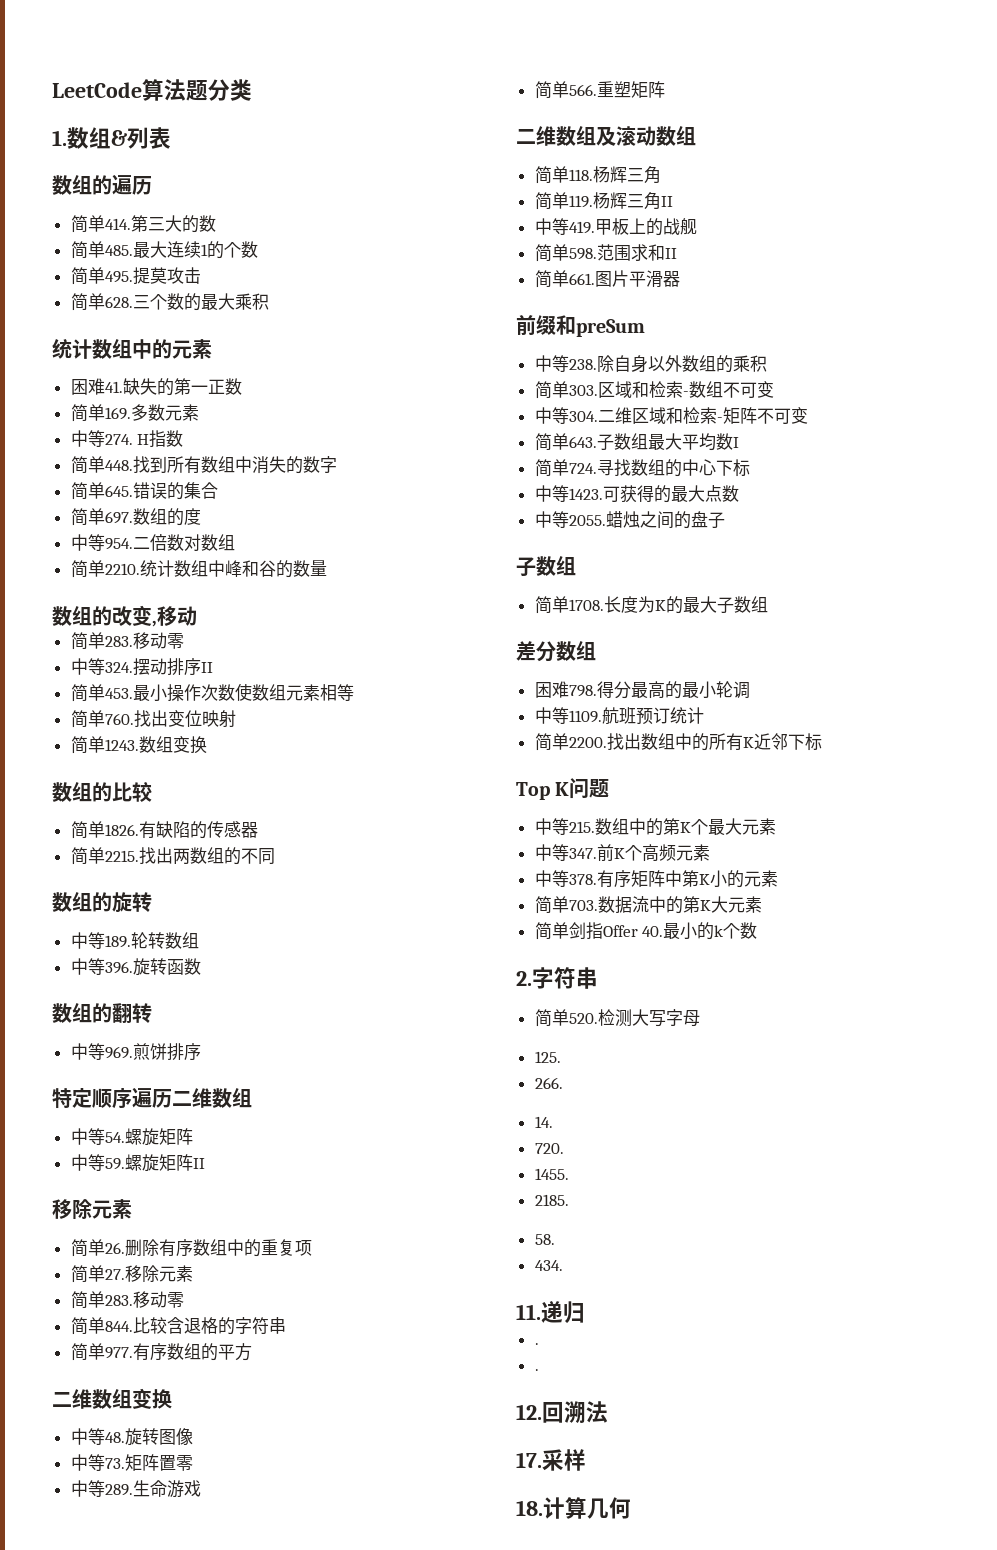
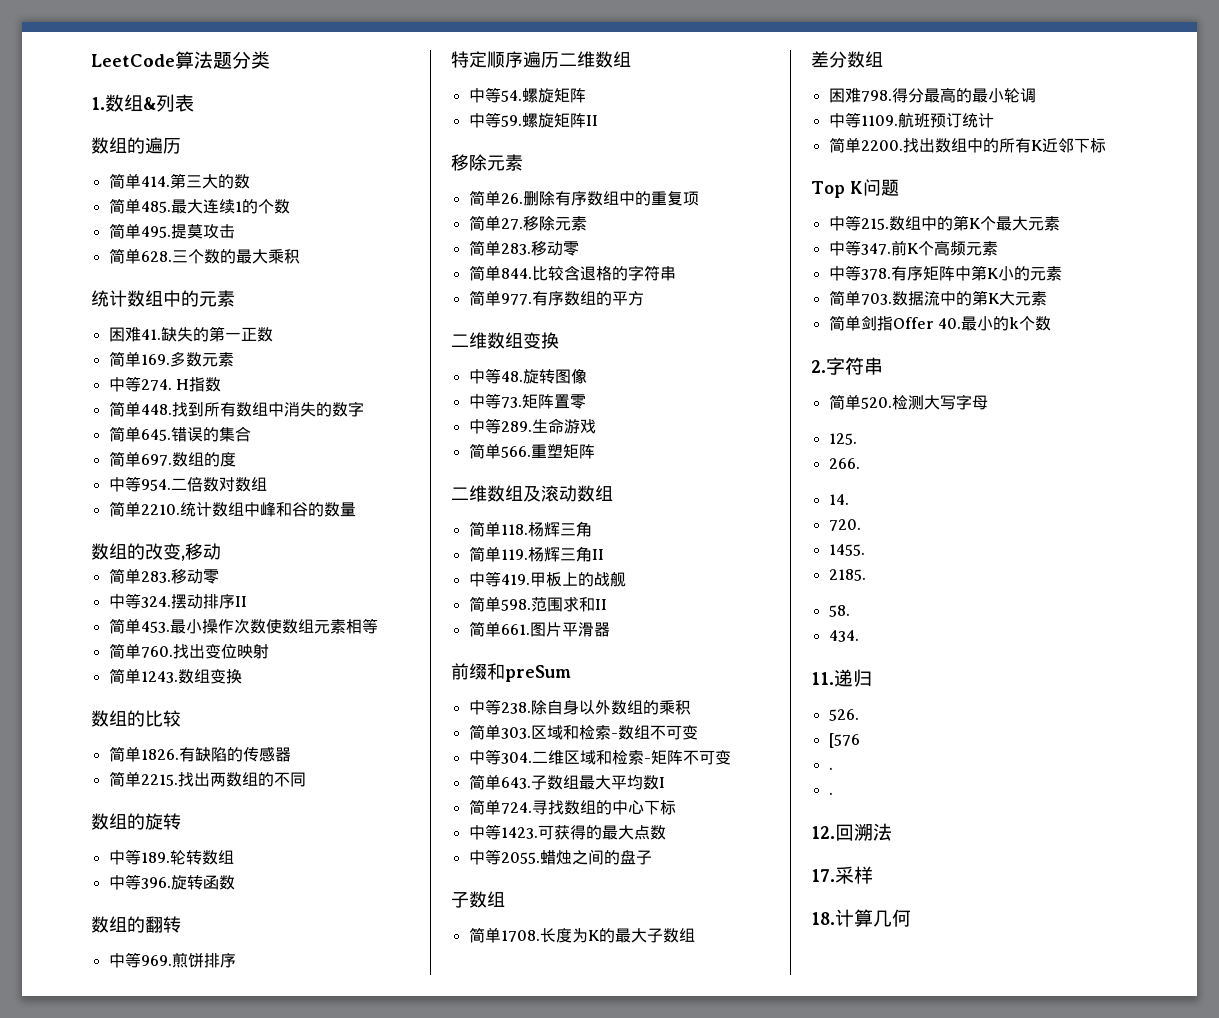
(585, 1312) none -> [828,709,859,721] [828,733,860,748] // 526. // [576

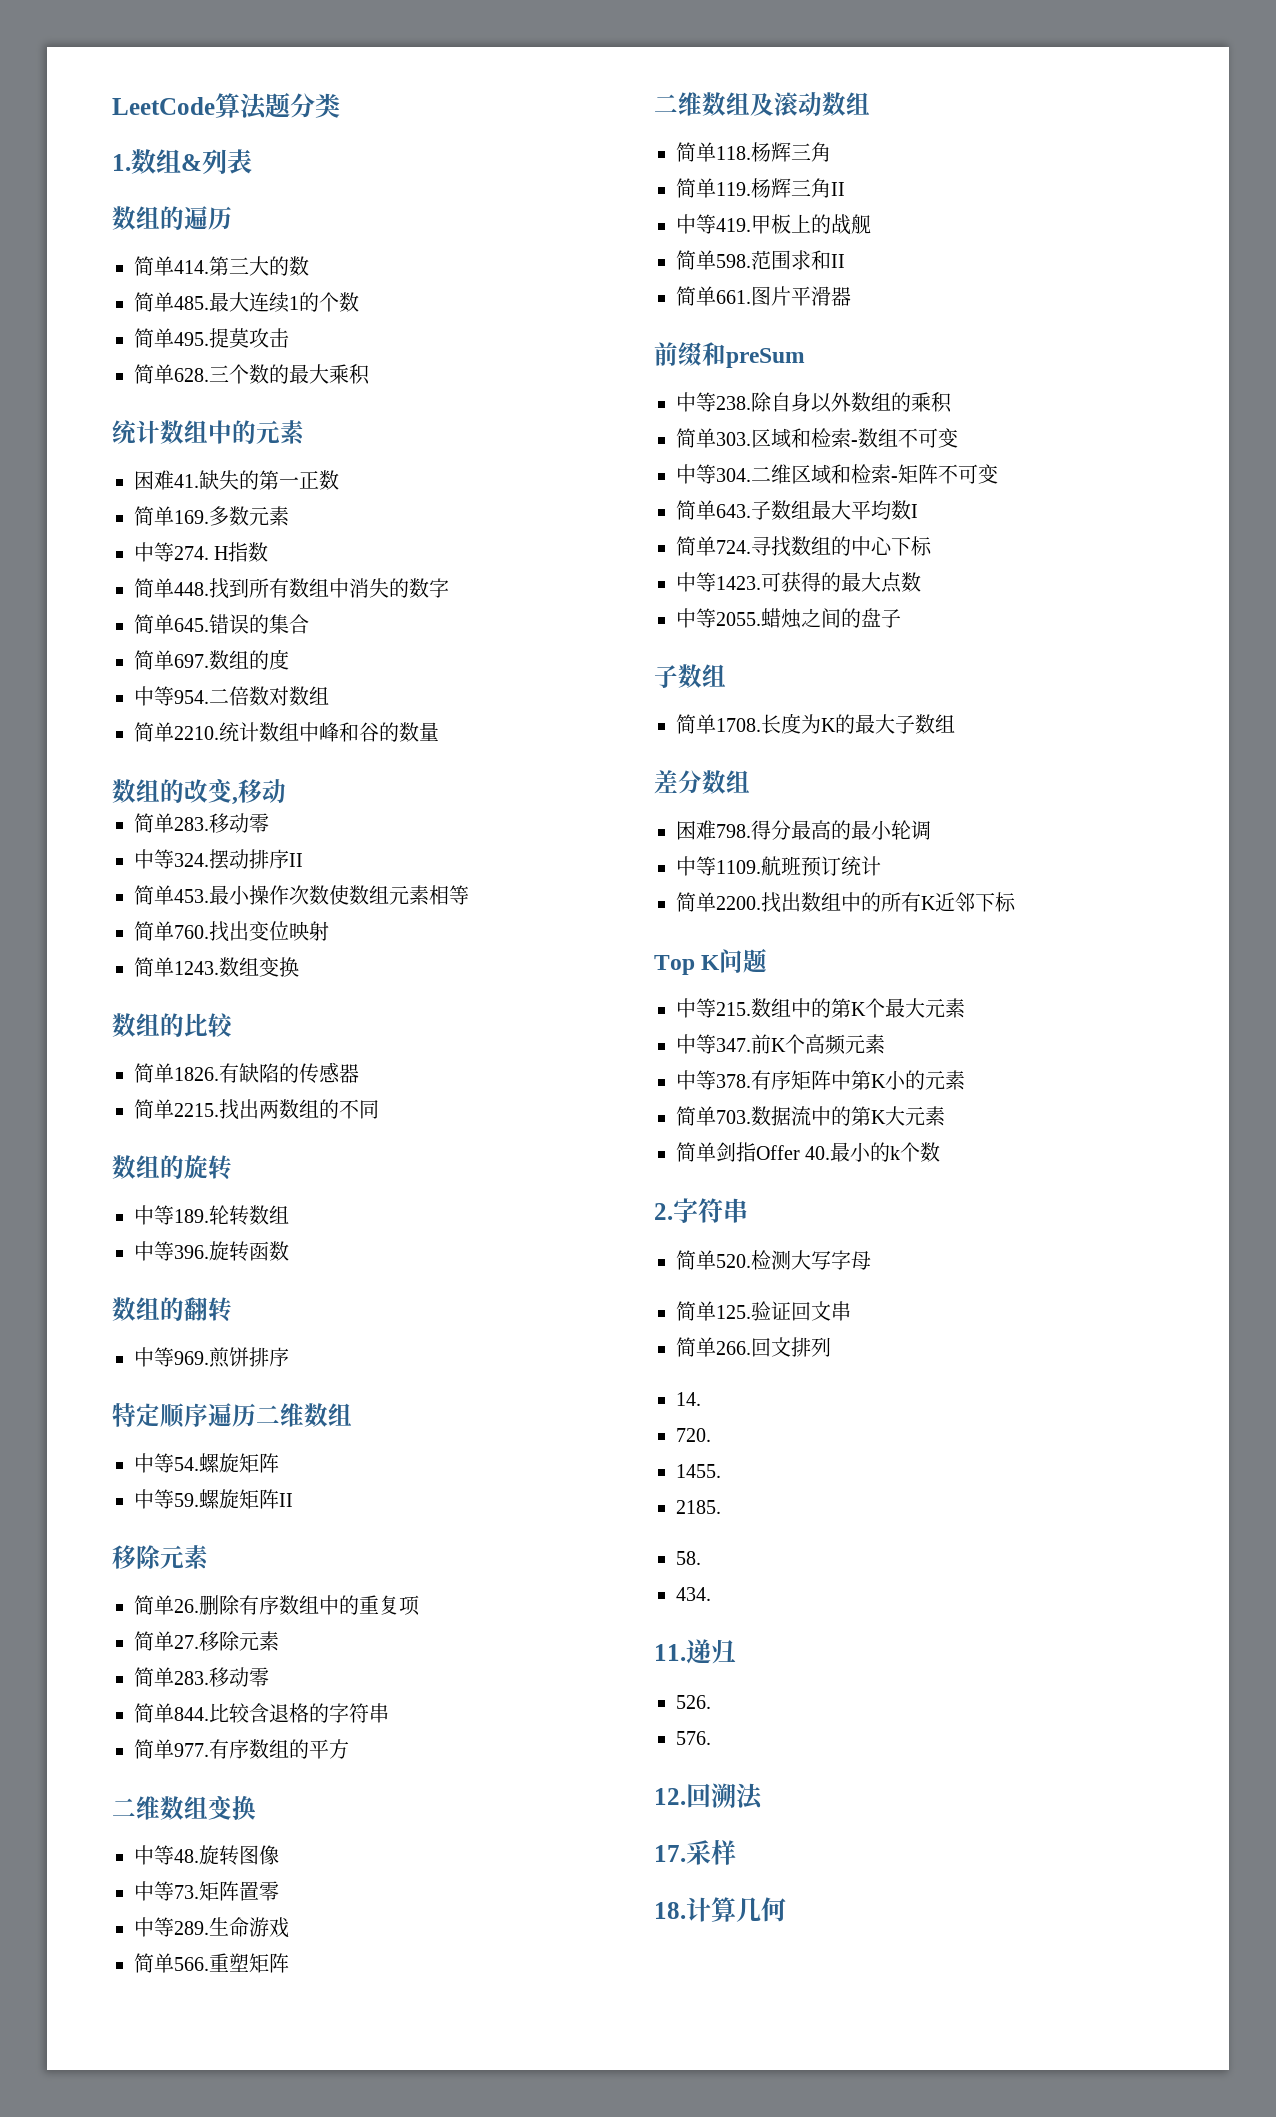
(988, 402) none -> [676,1301,716,1321] 简单
(857, 439) // -> [751,1301,851,1321] [676,1337,716,1357] 验证回文串 // 简单
(860, 463) none -> [751,1337,831,1357] 回文排列
[828,733,860,748] [828,767,833,770] [828,792,833,795] [576 // . // . -> [676,1731,711,1745] 576.

